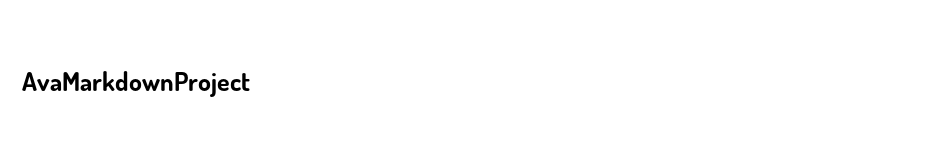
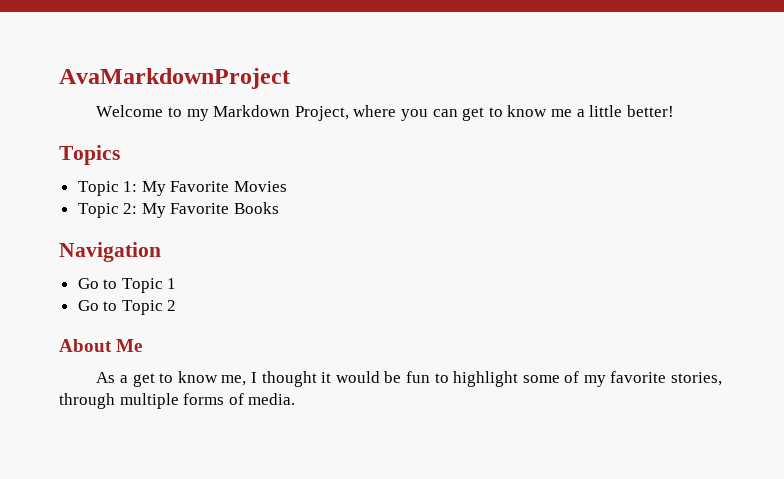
(250, 84) none -> [96,105,674,121] [59,145,120,165] [77,181,288,196] [77,202,280,218] [59,242,161,262] [77,278,177,293] [77,300,177,315] [59,339,143,352] [96,371,723,387] [59,393,296,409] // Welcome to my Markdown Project, where you can get to know me a little better! // Topics // Topic 1: My Favorite Movies // Topic 2: My Favorite Books // Navigation // Go to Topic 1 // Go to Topic 2 // About Me // As a get to know me, I thought it would be fun to highlight some of my favorite stories, through multiple forms of media.

